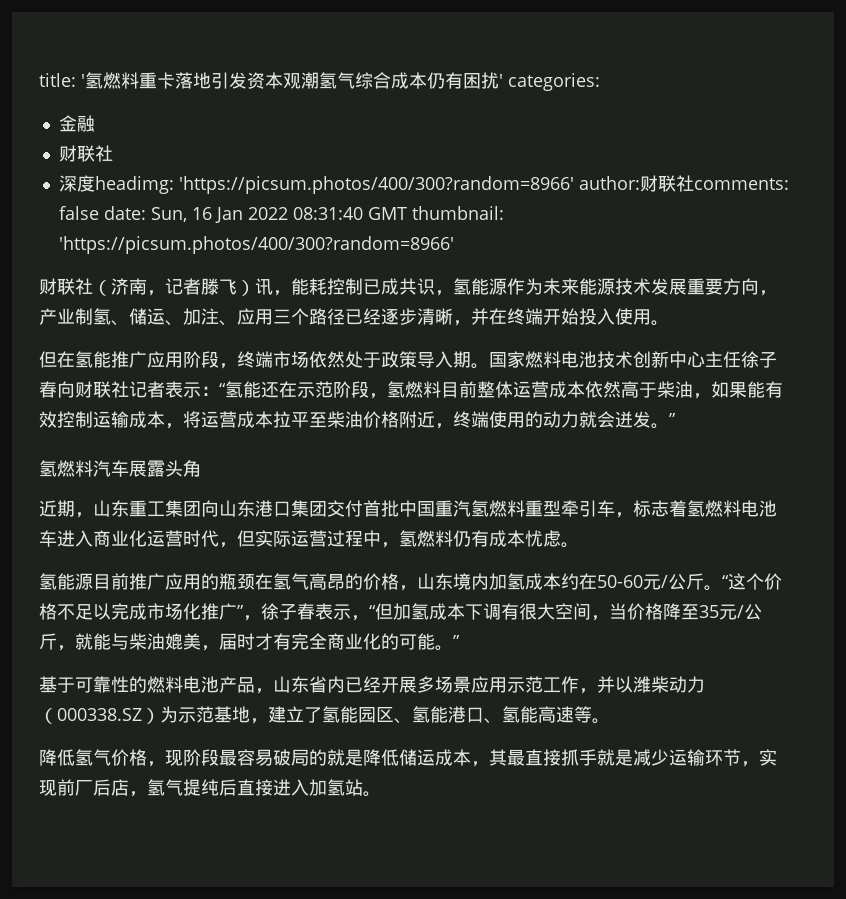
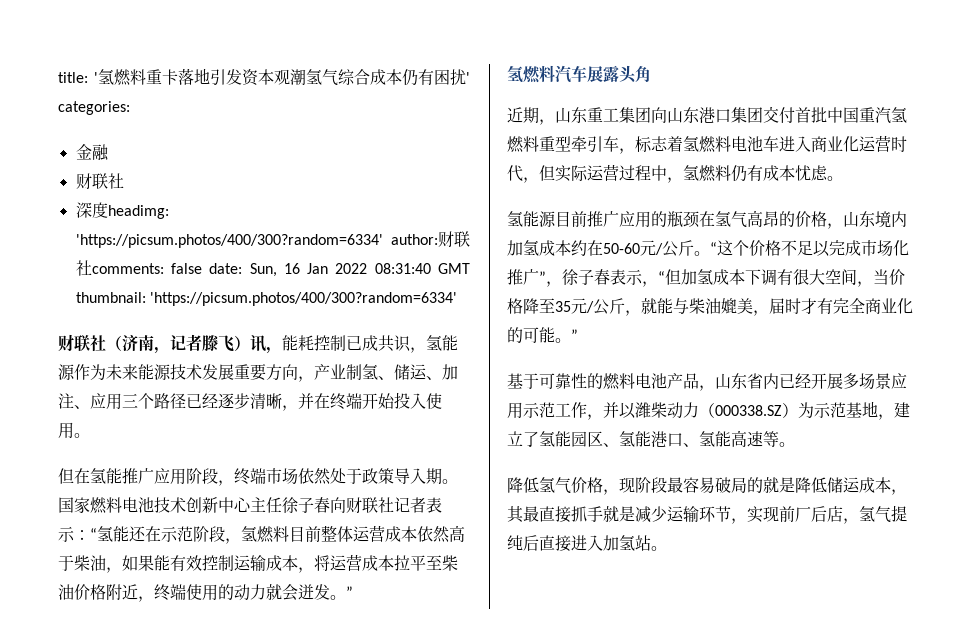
[178,176,574,194] 'https://picsum.photos/400/300?random=8966' -> [75,234,383,248] 'https://picsum.photos/400/300?random=6334'
[58,236,454,254] 'https://picsum.photos/400/300?random=8966' -> [149,292,457,306] 'https://picsum.photos/400/300?random=6334'

